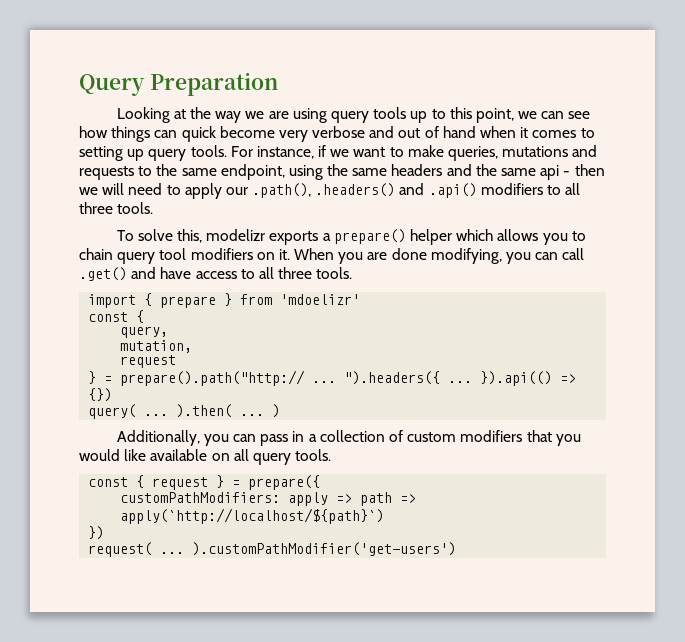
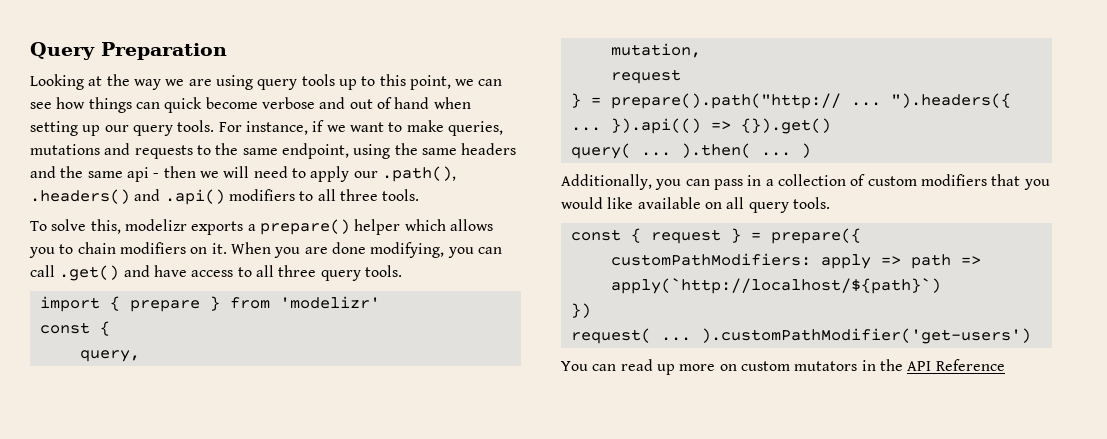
[278,130,308,142] very -> (258, 103) none
[520,127,595,138] it comes to -> (471, 103) none
(145, 155) none -> [104,125,129,132] our
[117,248,187,264] query tool -> (116, 248) none
(313, 273) none -> [320,270,361,281] query
[280,294,361,305] 'mdoelizr' -> [279,296,380,309] 'modelizr'
[88,388,113,402] {}) -> [740,118,831,134] {}).get()
(457, 549) none -> [561,359,1005,375] // You can read up more on custom mutators in the API Reference

